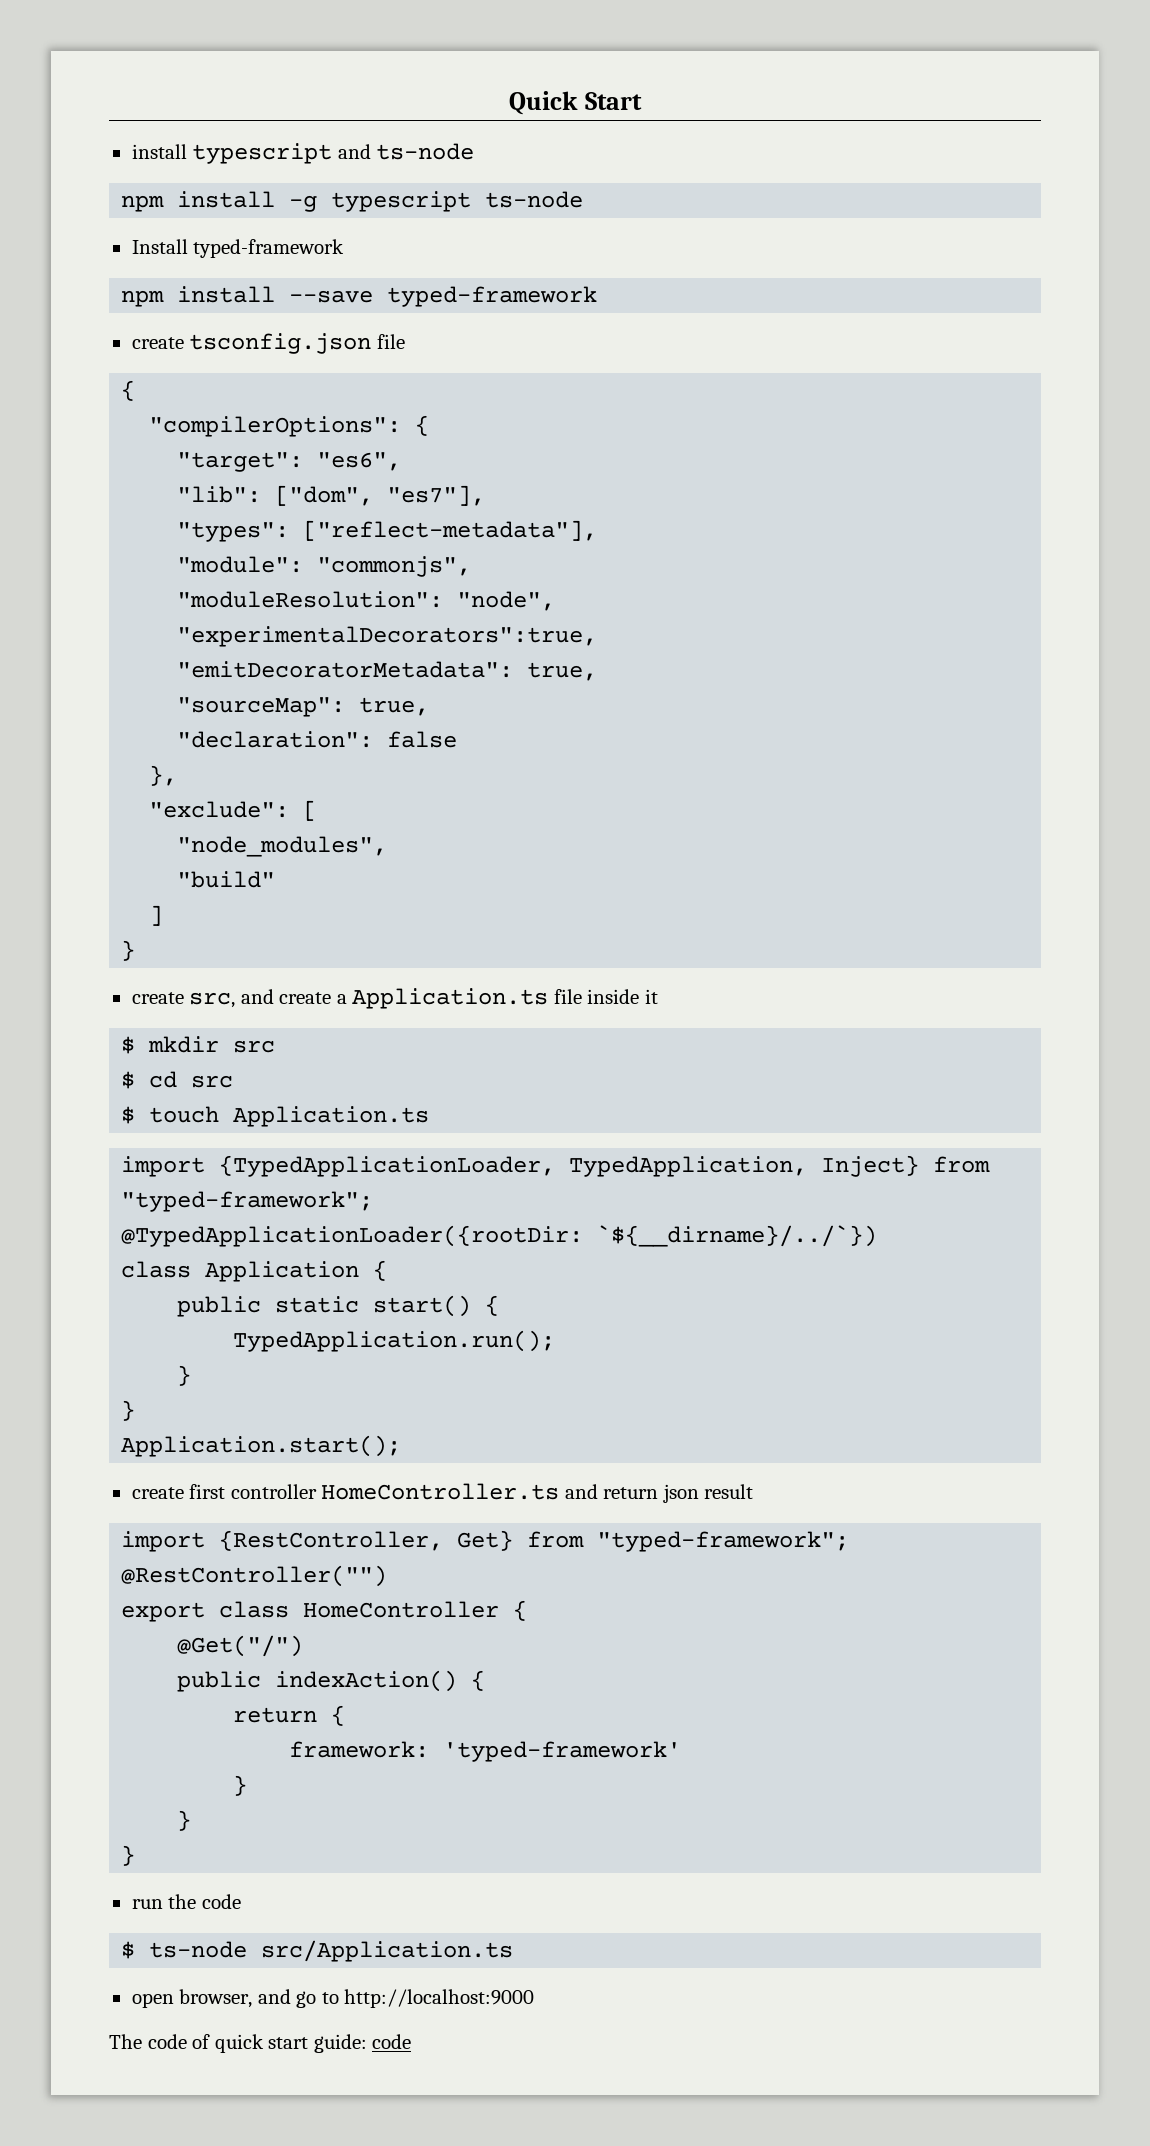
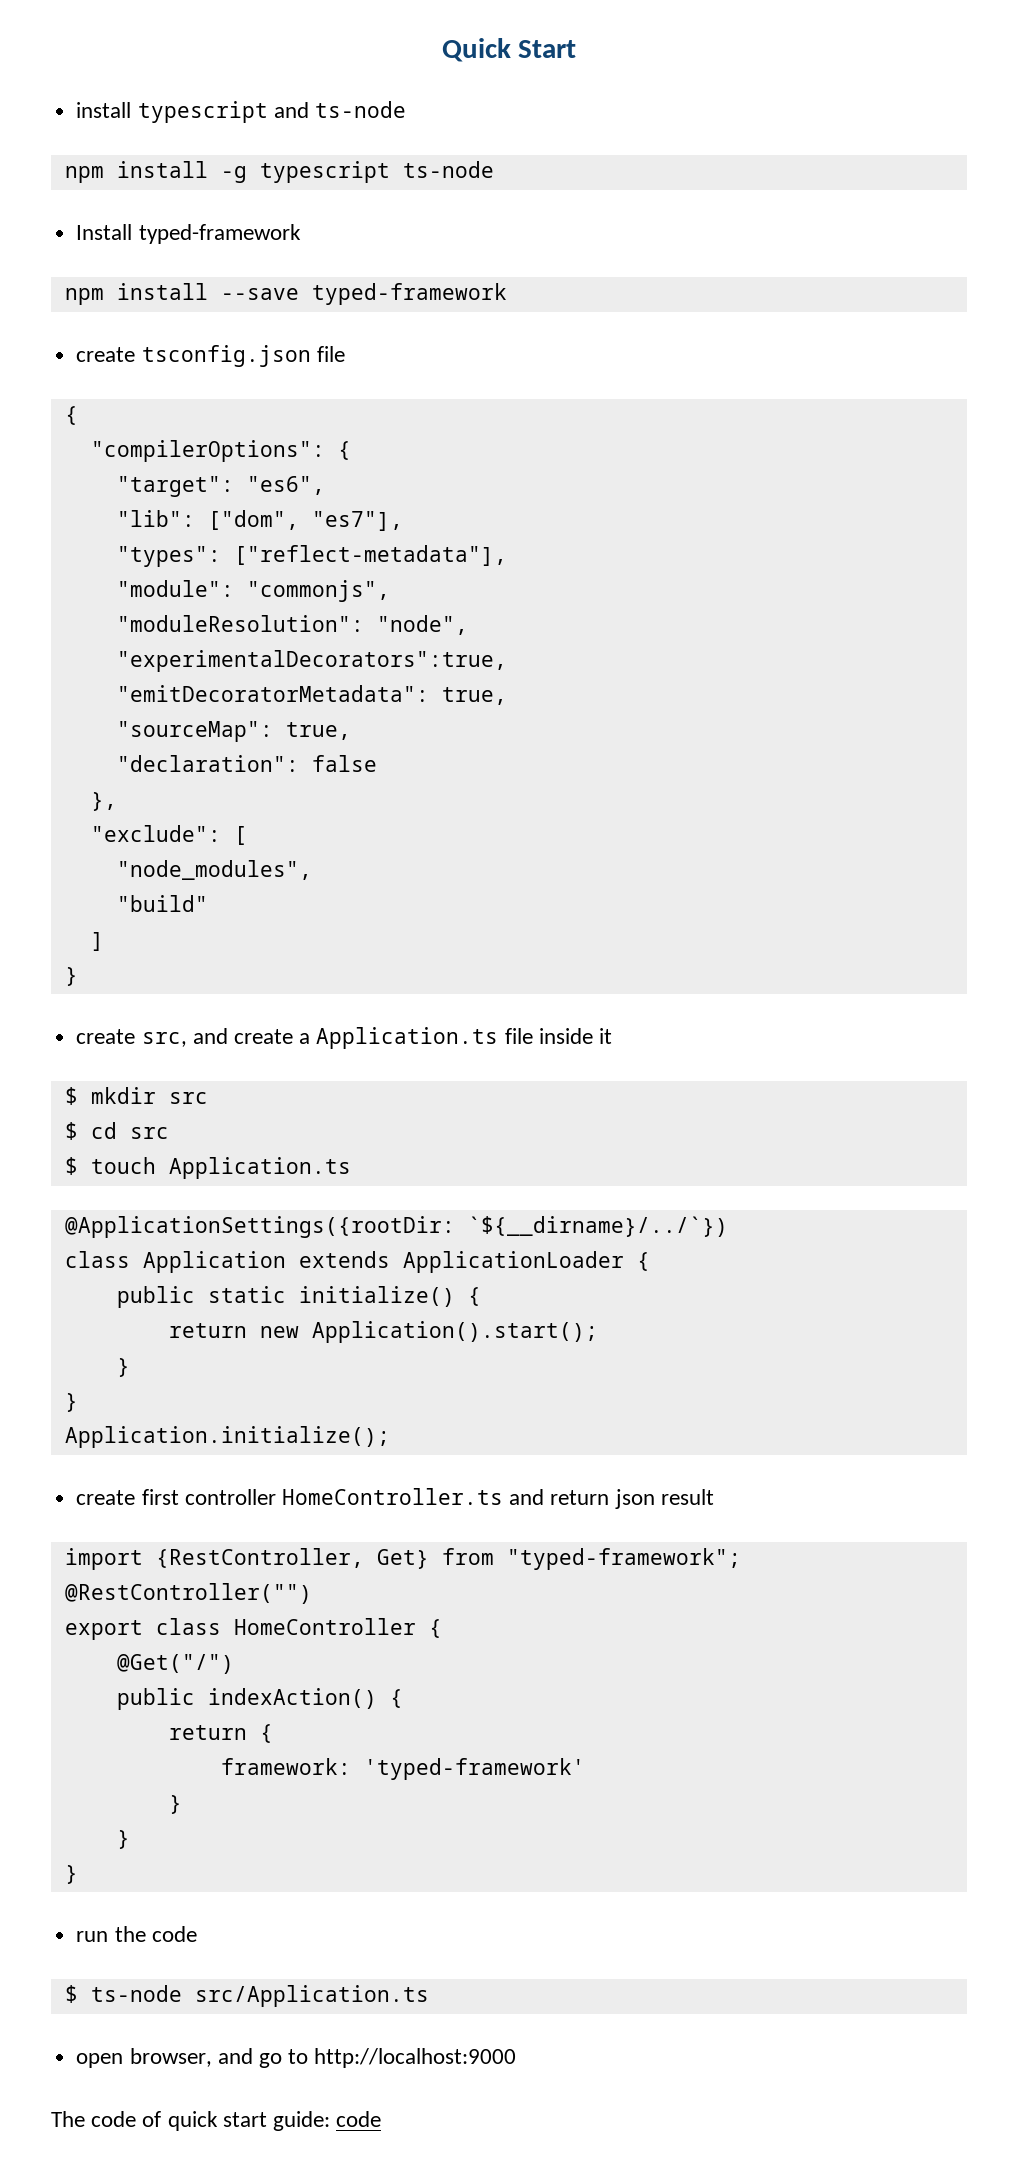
[121,1155,991,1177] [121,1191,374,1212] [121,1225,584,1247] import {TypedApplicationLoader, TypedApplication, Inject} from "typed-framework"; // @TypedApplicationLoader({rootDir: -> [64,1216,455,1238] @ApplicationSettings({rootDir:
(360, 1271) none -> [298,1251,624,1273] extends ApplicationLoader
[373,1295,500,1317] [233,1330,556,1352] [177,1365,192,1386] [121,1400,136,1421] [121,1435,402,1457] start() { // TypedApplication.run(); // } // } // Application.start(); -> [298,1286,481,1307] [168,1321,598,1343] [116,1358,130,1377] [64,1393,78,1412] [64,1426,390,1448] initialize() { // return new Application().start(); // } // } // Application.initialize();

